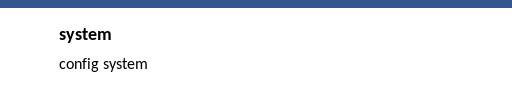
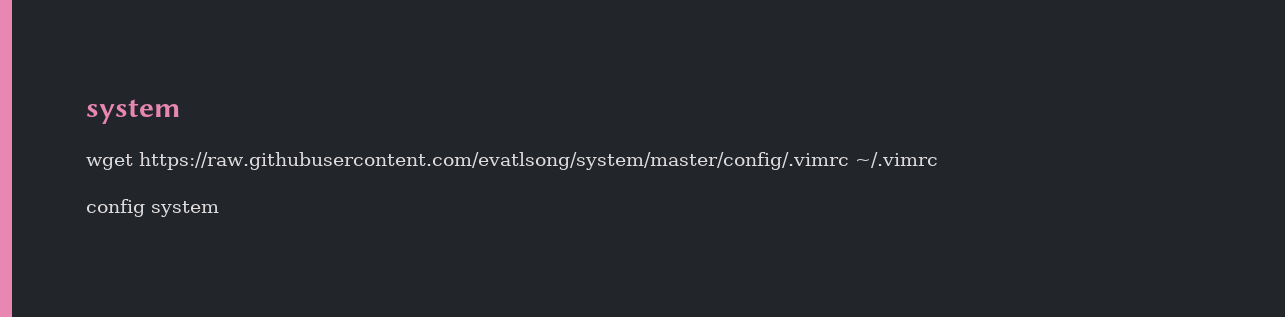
[59,28,112,43] system -> [86,99,181,124] [86,152,938,170] system // wget https://raw.githubusercontent.com/evatlsong/system/master/config/.vimrc ~/.vimrc

